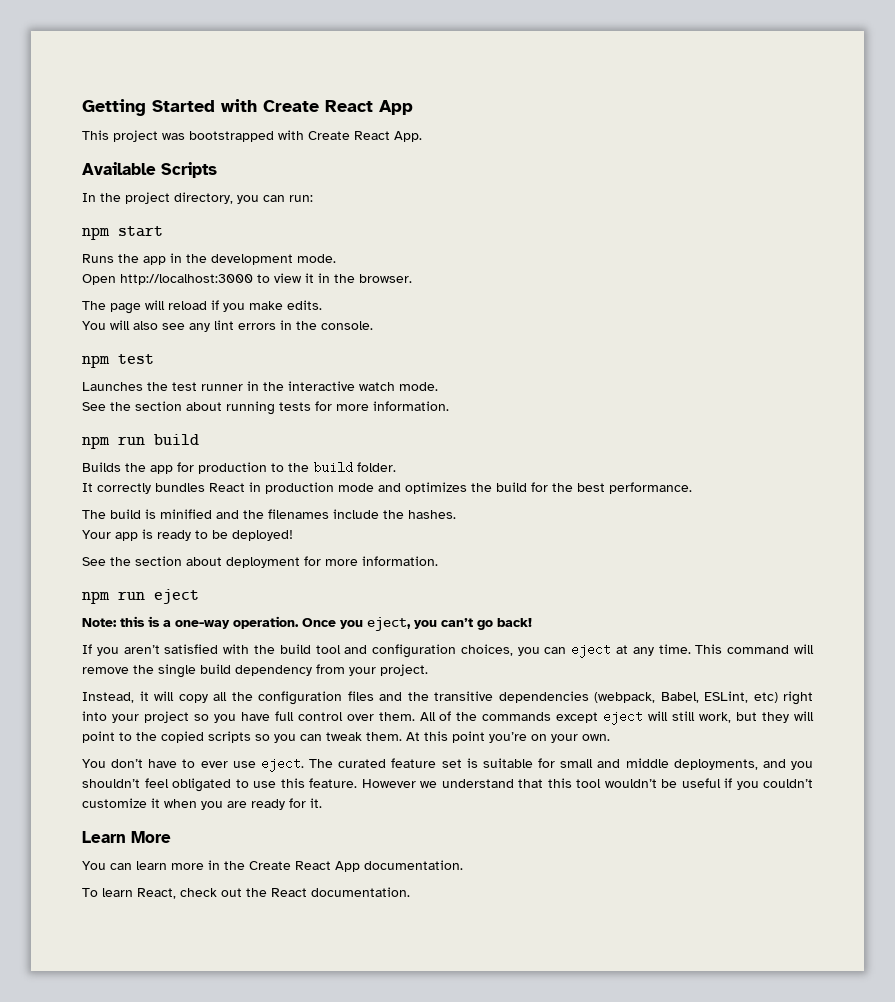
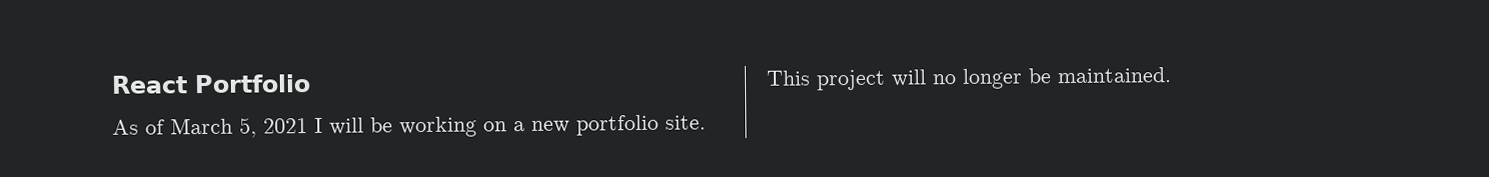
[82,99,413,116] [82,130,422,142] [82,162,217,178] [82,192,313,204] [82,226,163,240] [82,253,336,265] [82,273,412,285] [82,300,322,314] [82,320,373,332] [82,354,154,368] [82,381,438,391] [82,401,449,415] [82,434,199,449] [82,461,396,474] [82,482,692,494] [82,509,456,519] [82,529,293,541] [82,556,438,568] [82,589,199,604] [82,616,532,631] [82,643,814,658] [82,664,428,678] [82,691,813,705] [82,710,815,725] [82,731,610,743] [82,757,813,772] [82,778,813,792] [82,798,322,810] [82,831,171,843] [82,860,463,872] [82,887,410,899] Getting Started with Create React App // This project was bootstrapped with Create React App. // Available Scripts // In the project directory, you can run: // npm start // Runs the app in the development mode. // Open http://localhost:3000 to view it in the browser. // The page will reload if you make edits. // You will also see any lint errors in the console. // npm test // Launches the test runner in the interactive watch mode. // See the section about running tests for more information. // npm run build // Builds the app for production to the build folder. // It correctly bundles React in production mode and optimizes the build for the best performance. // The build is minified and the filenames include the hashes. // Your app is ready to be deployed! // See the section about deployment for more information. // npm run eject // Note: this is a one-way operation. Once you eject, you can’t go back! // If you aren’t satisfied with the build tool and configuration choices, you can eject at any time. This command will remove the single build dependency from your project. // Instead, it will copy all the configuration files and the transitive dependencies (webpack, Babel, ESLint, etc) right into your project so you have full control over them. All of the commands except eject will still work, but they will point to the copied scripts so you can tweak them. At this point you’re on your own. // You don’t have to ever use eject. The curated feature set is suitable for small and middle deployments, and you shouldn’t feel obligated to use this feature. However we understand that this tool wouldn’t be useful if you couldn’t customize it when you are ready for it. // Learn More // You can learn more in the Create React App documentation. // To learn React, check out the React documentation. -> [111,74,311,94] [112,114,706,138] [766,67,1171,91] React Portfolio // As of March 5, 2021 I will be working on a new portfolio site. This project will no longer be maintained.

